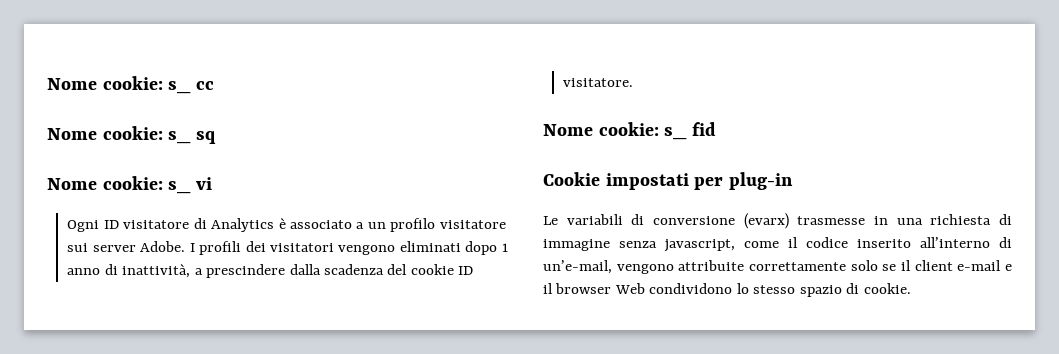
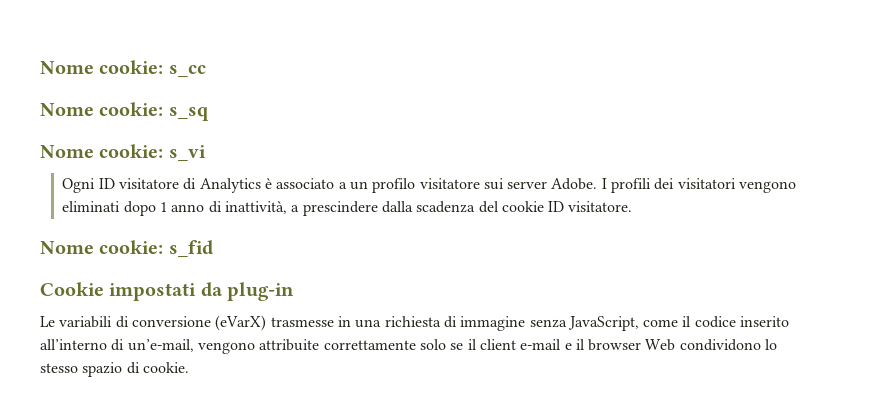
[47,76,214,94] [47,126,216,144] [47,176,212,194] Nome cookie: s_ cc // Nome cookie: s_ sq // Nome cookie: s_ vi -> [40,60,206,78] [40,102,209,121] [40,144,206,162] Nome cookie: s_cc // Nome cookie: s_sq // Nome cookie: s_vi
[664,122,716,140] s_ fid -> [168,240,213,258] s_fid
[694,177,724,190] per -> [200,282,223,297] da
[743,213,789,229] (evarx) -> [215,315,267,331] (eVarX)
[664,239,735,252] javascript, -> [567,316,639,331] JavaScript,

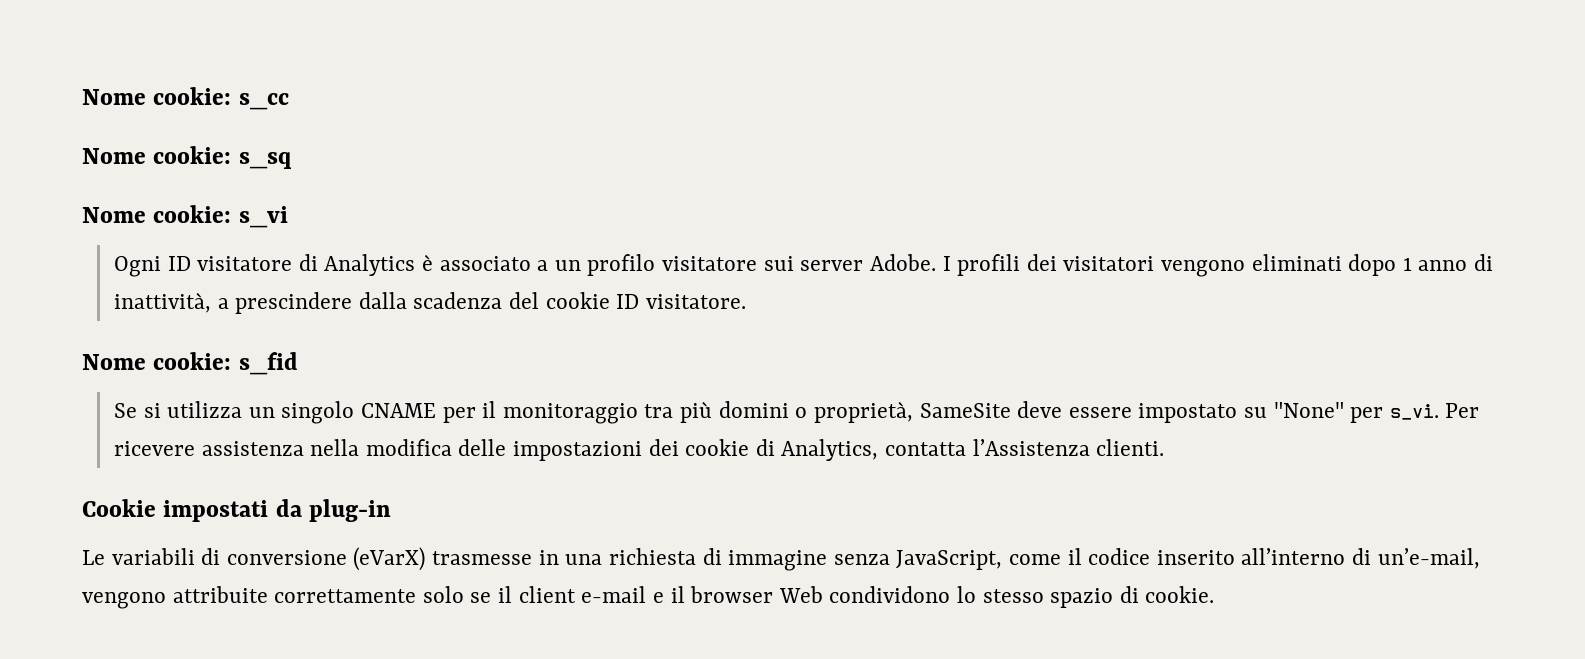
(213, 249) none -> [113,401,1480,424] [113,439,1165,461] // Se si utilizza un singolo CNAME per il monitoraggio tra più domini o proprietà, SameSite deve essere impostato su "None" per s_vi. Per ricevere assistenza nella modifica delle impostazioni dei cookie di Analytics, contatta l’Assistenza clienti.

